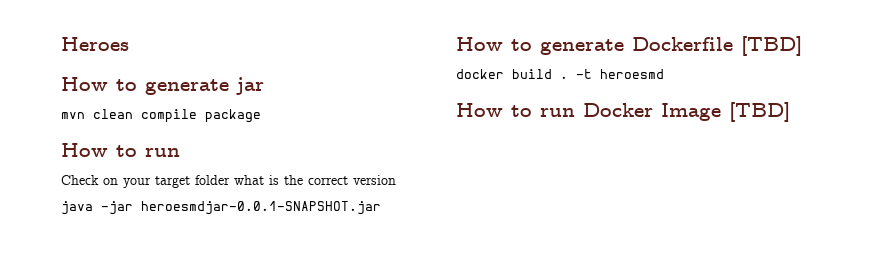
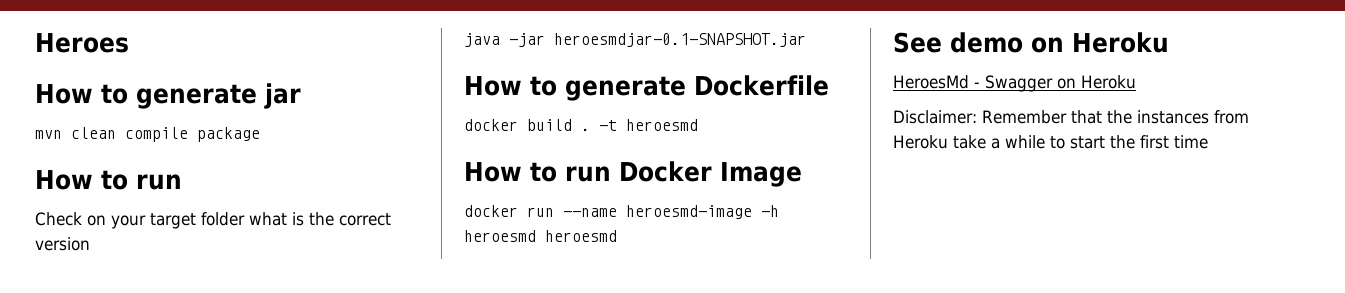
[141,201,381,215] heroesmdjar-0.0.1-SNAPSHOT.jar -> [554,33,806,47] heroesmdjar-0.1-SNAPSHOT.jar
[741,36,802,56] [TBD] -> (829, 85) none
[729,102,790,122] [TBD] -> [464,205,779,219] [464,230,617,242] [893,32,1169,53] [893,75,1136,92] [893,110,1249,124] [893,135,1208,149] // docker run --name heroesmd-image -h heroesmd heroesmd // See demo on Heroku // HeroesMd - Swagger on Heroku // Disclaimer: Remember that the instances from Heroku take a while to start the first time

